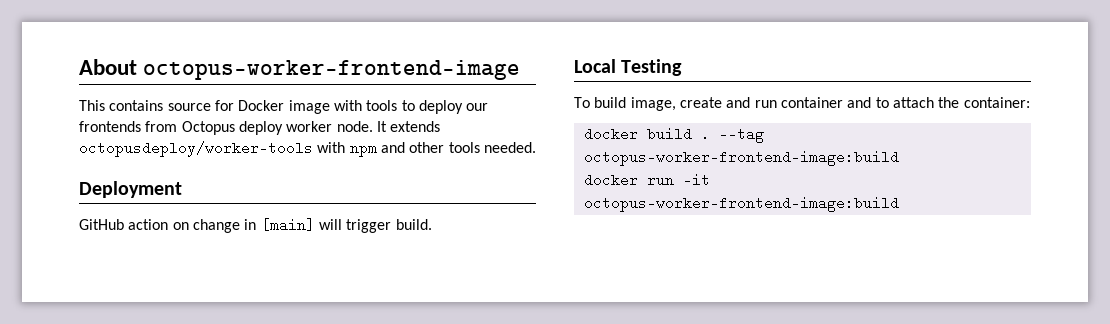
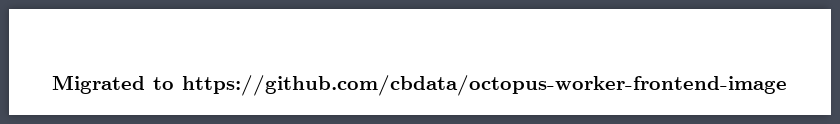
[79,59,521,80] [79,100,489,114] [79,121,441,135] [79,141,536,157] [79,181,182,198] [79,218,432,233] [574,59,683,76] [574,97,1030,111] [583,127,764,143] [583,150,899,166] [583,173,710,187] [583,196,899,212] About octopus-worker-frontend-image // This contains source for Docker image with tools to deploy our frontends from Octopus deploy worker node. It extends octopusdeploy/worker-tools with npm and other tools needed. // Deployment // GitHub action on change in [main] will trigger build. // Local Testing // To build image, create and run container and to attach the container: // docker build . --tag octopus-worker-frontend-image:build // docker run -it octopus-worker-frontend-image:build -> [52,75,787,96] Migrated to https://github.com/cbdata/octopus-worker-frontend-image

